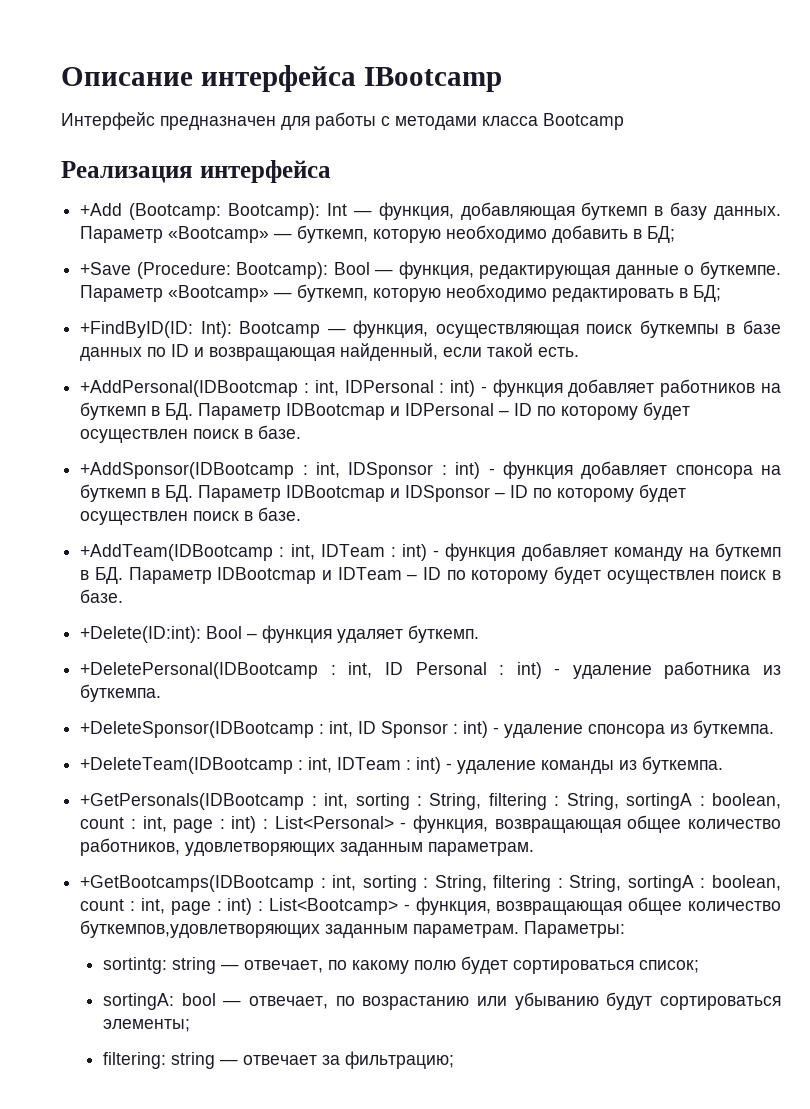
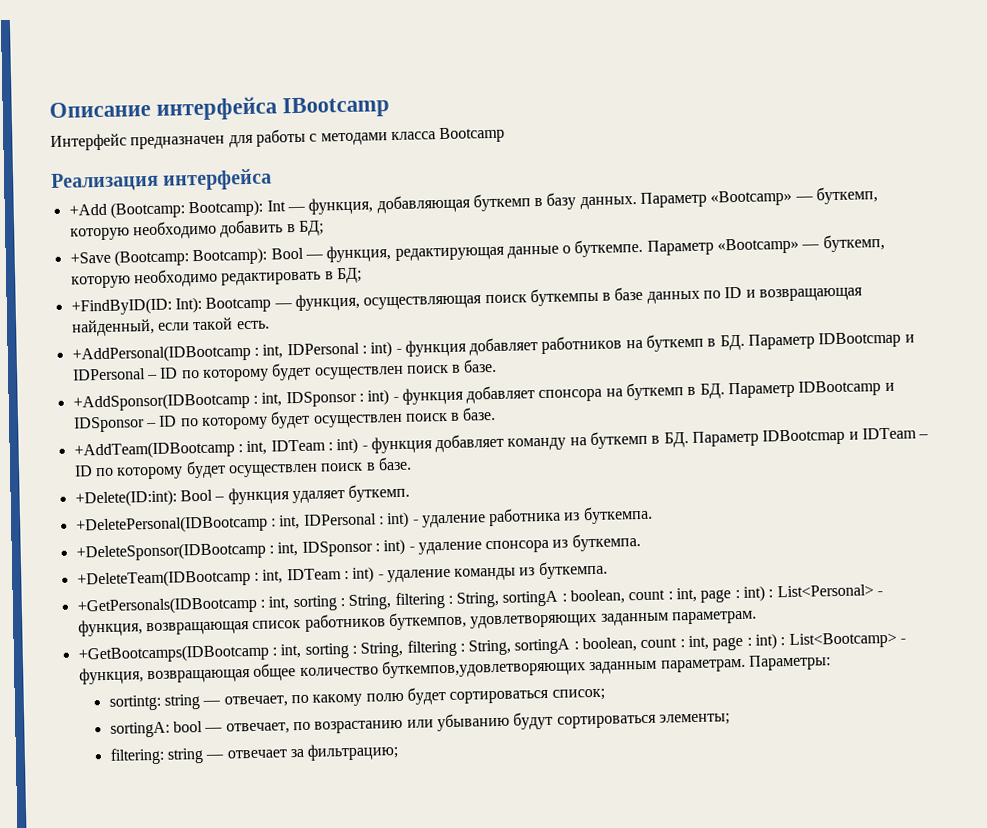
[136,262,231,279] (Procedure: -> [113,249,189,267] (Bootcamp:
[80,380,299,397] +AddPersonal(IDBootcmap -> [71,343,251,364] +AddPersonal(IDBootcamp
[286,485,386,502] IDBootcmap -> [798,380,882,397] IDBootcamp
[384,662,487,675] ID Personal -> [303,513,377,526] IDPersonal
[358,721,449,738] ID Sponsor -> [301,540,373,557] IDSponsor
[627,815,781,833] [80,838,181,856] общее количество работников, -> [252,611,467,632] список работников буткемпов,

